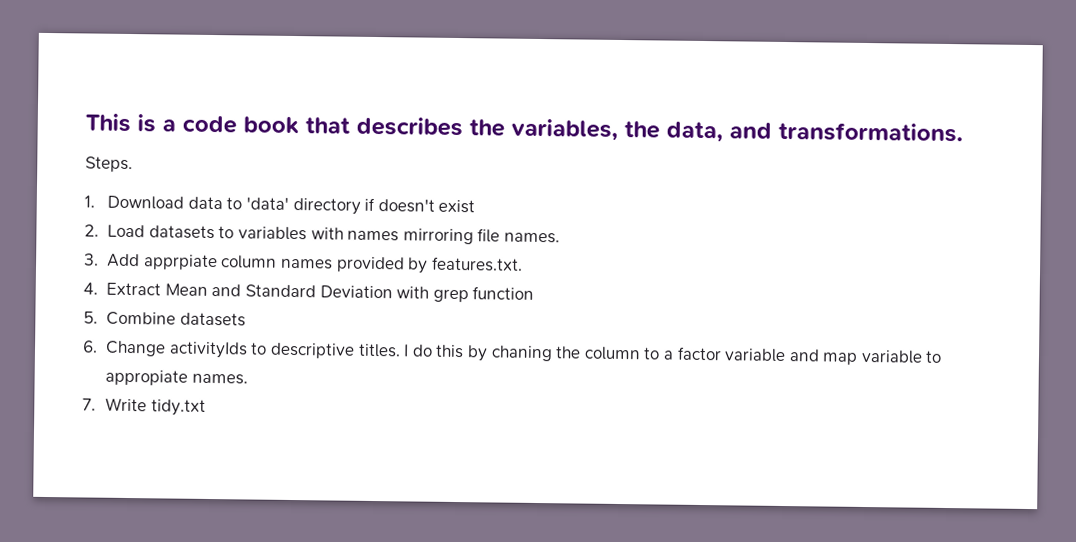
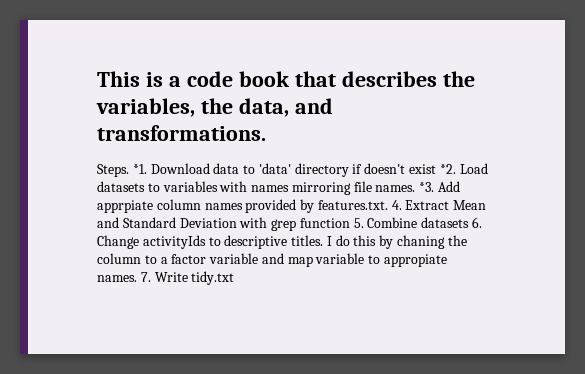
[84,195,95,208] // 1. -> [132,164,147,174] *1.
[84,224,99,237] // 2. -> [439,164,456,174] *2.
[84,253,99,266] // 3. -> [419,182,435,192] *3.
(523, 264) // -> (388, 205) none
(535, 293) // -> (350, 223) none
(246, 319) // -> (470, 222) none
(248, 379) // -> (137, 278) none

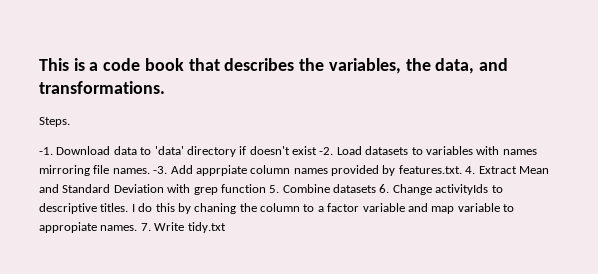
[132,164,147,174] *1. -> [39,147,53,155] // -1.
[439,164,456,174] *2. -> [319,147,334,155] -2.
[419,182,435,192] *3. -> [153,166,168,174] -3.

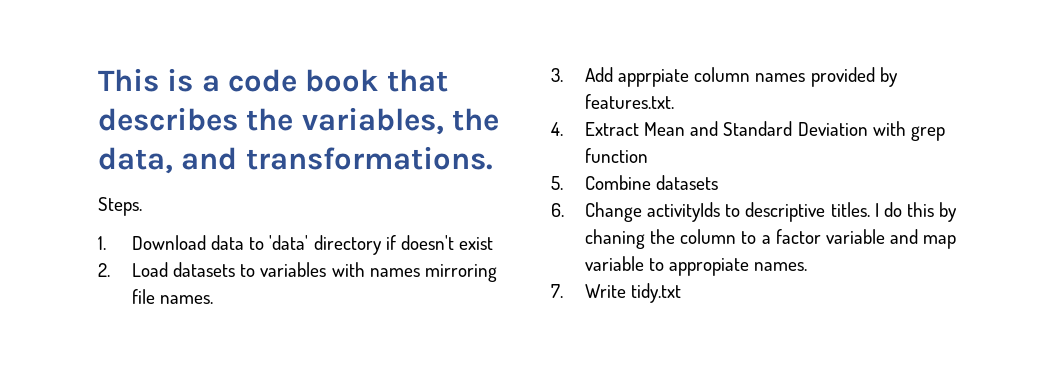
[39,147,53,155] -1. -> [98,236,106,250] 1.
[319,147,334,155] -2. -> [98,263,110,277] // 2.
[153,166,168,174] -3. -> [551,68,563,82] // 3.
(462, 169) none -> (674, 101) //
(266, 188) none -> (648, 155) //
(376, 188) none -> (719, 182) //
(138, 228) none -> (808, 266) //

